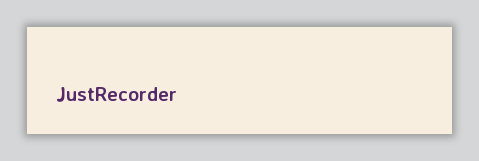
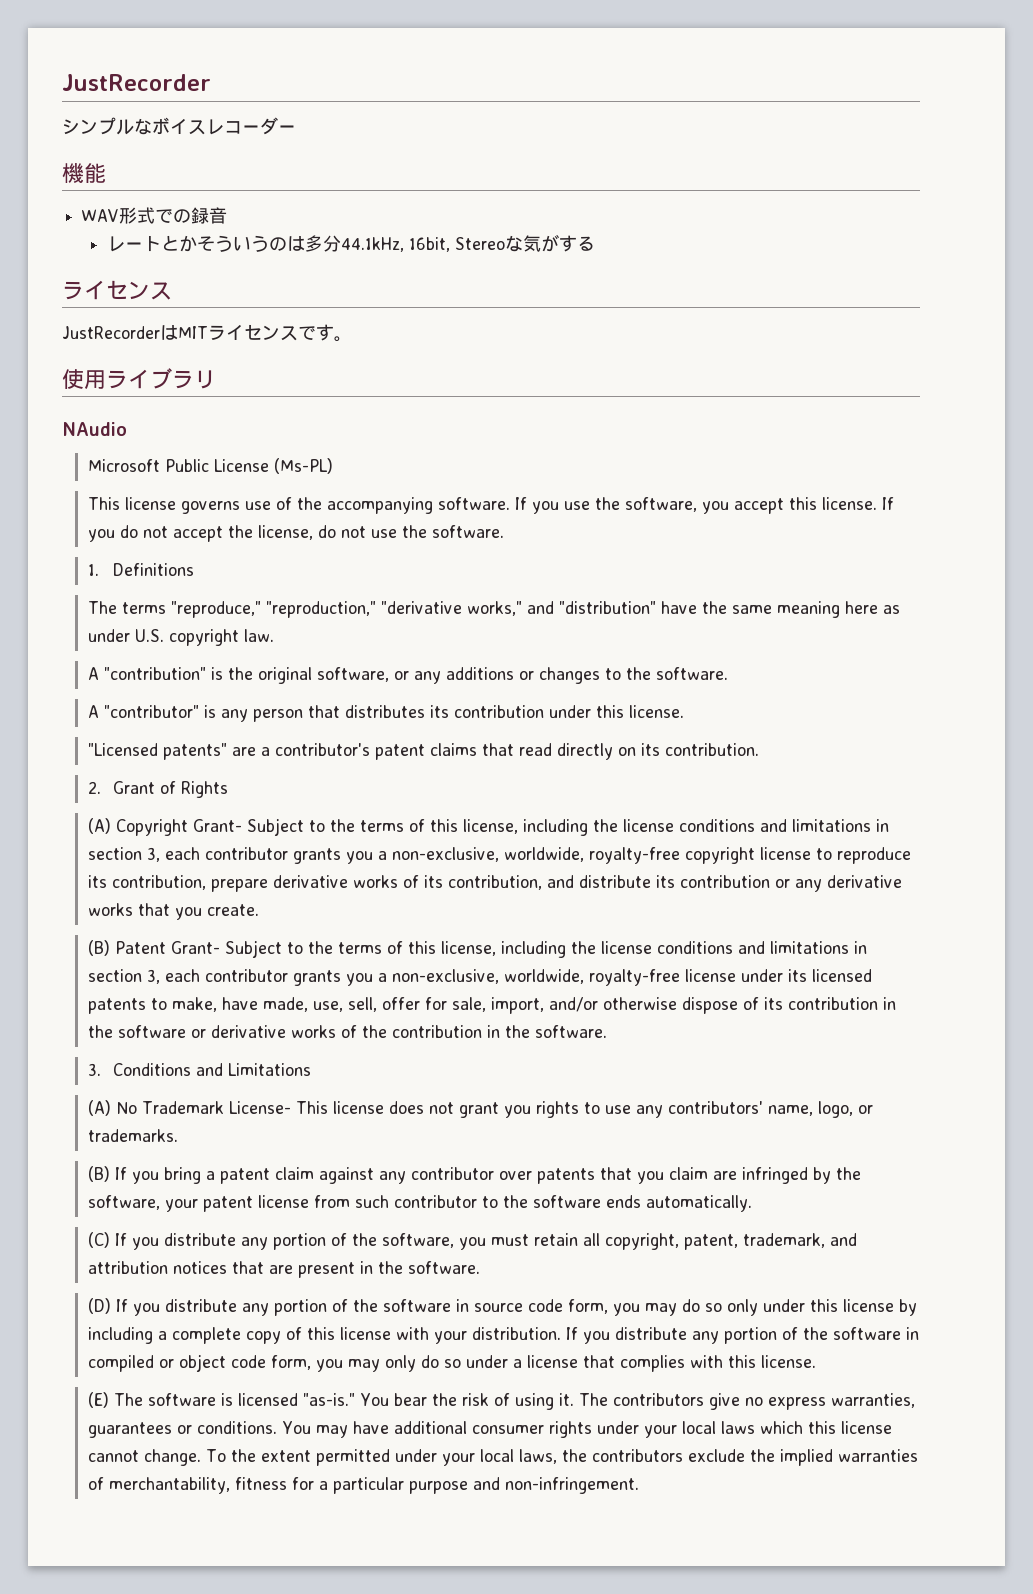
[56,87,177,102] JustRecorder -> [62,74,211,91] [62,117,296,135] [62,163,106,183] [81,207,228,224] [106,234,595,252] [62,280,172,300] [62,324,352,342] [62,368,216,389] [62,422,127,436] [87,458,333,474] [87,497,894,514] [87,525,504,542] [87,563,195,576] [87,601,900,618] [87,629,274,646] [87,667,728,684] [87,705,684,722] [87,743,759,760] [87,781,229,798] [87,818,889,836] [87,847,911,864] [87,875,902,892] [87,903,259,920] [87,940,867,958] [87,969,872,986] [87,997,896,1014] [87,1025,607,1038] [87,1063,312,1076] [87,1100,873,1118] [87,1129,178,1142] [87,1166,861,1184] [87,1195,752,1212] [87,1232,857,1250] [87,1261,480,1278] [87,1298,917,1316] [87,1327,919,1344] [87,1354,816,1372] [87,1392,915,1410] [87,1421,892,1438] [87,1449,918,1466] [87,1477,639,1494] JustRecorder // シンプルなボイスレコーダー // 機能 // WAV形式での録音 // レートとかそういうのは多分44.1kHz, 16bit, Stereoな気がする // ライセンス // JustRecorderはMITライセンスです。 // 使用ライブラリ // NAudio // Microsoft Public License (Ms-PL) // This license governs use of the accompanying software. If you use the software, you accept this license. If you do not accept the license, do not use the software. // 1. Definitions // The terms "reproduce," "reproduction," "derivative works," and "distribution" have the same meaning here as under U.S. copyright law. // A "contribution" is the original software, or any additions or changes to the software. // A "contributor" is any person that distributes its contribution under this license. // "Licensed patents" are a contributor's patent claims that read directly on its contribution. // 2. Grant of Rights // (A) Copyright Grant- Subject to the terms of this license, including the license conditions and limitations in section 3, each contributor grants you a non-exclusive, worldwide, royalty-free copyright license to reproduce its contribution, prepare derivative works of its contribution, and distribute its contribution or any derivative works that you create. // (B) Patent Grant- Subject to the terms of this license, including the license conditions and limitations in section 3, each contributor grants you a non-exclusive, worldwide, royalty-free license under its licensed patents to make, have made, use, sell, offer for sale, import, and/or otherwise dispose of its contribution in the software or derivative works of the contribution in the software. // 3. Conditions and Limitations // (A) No Trademark License- This license does not grant you rights to use any contributors' name, logo, or trademarks. // (B) If you bring a patent claim against any contributor over patents that you claim are infringed by the software, your patent license from such contributor to the software ends automatically. // (C) If you distribute any portion of the software, you must retain all copyright, patent, trademark, and attribution notices that are present in the software. // (D) If you distribute any portion of the software in source code form, you may do so only under this license by including a complete copy of this license with your distribution. If you distribute any portion of the software in compiled or object code form, you may only do so under a license that complies with this license. // (E) The software is licensed "as-is." You bear the risk of using it. The contributors give no express warranties, guarantees or conditions. You may have additional consumer rights under your local laws which this license cannot change. To the extent permitted under your local laws, the contributors exclude the implied warranties of merchantability, fitness for a particular purpose and non-infringement.

